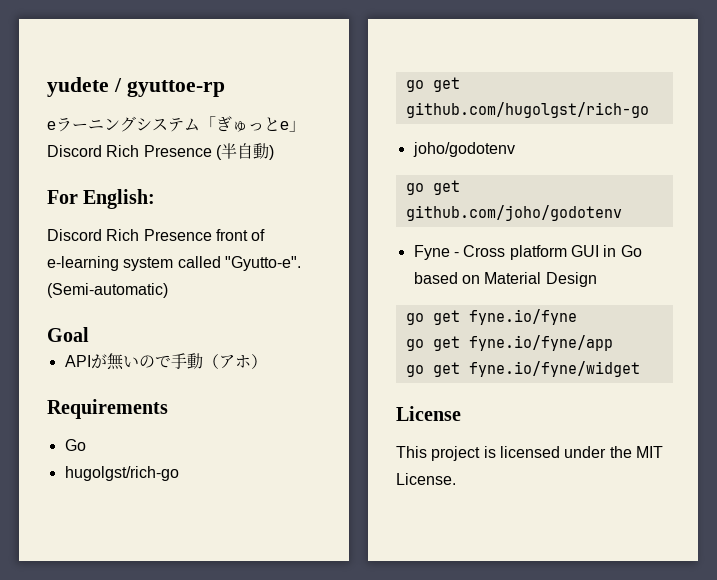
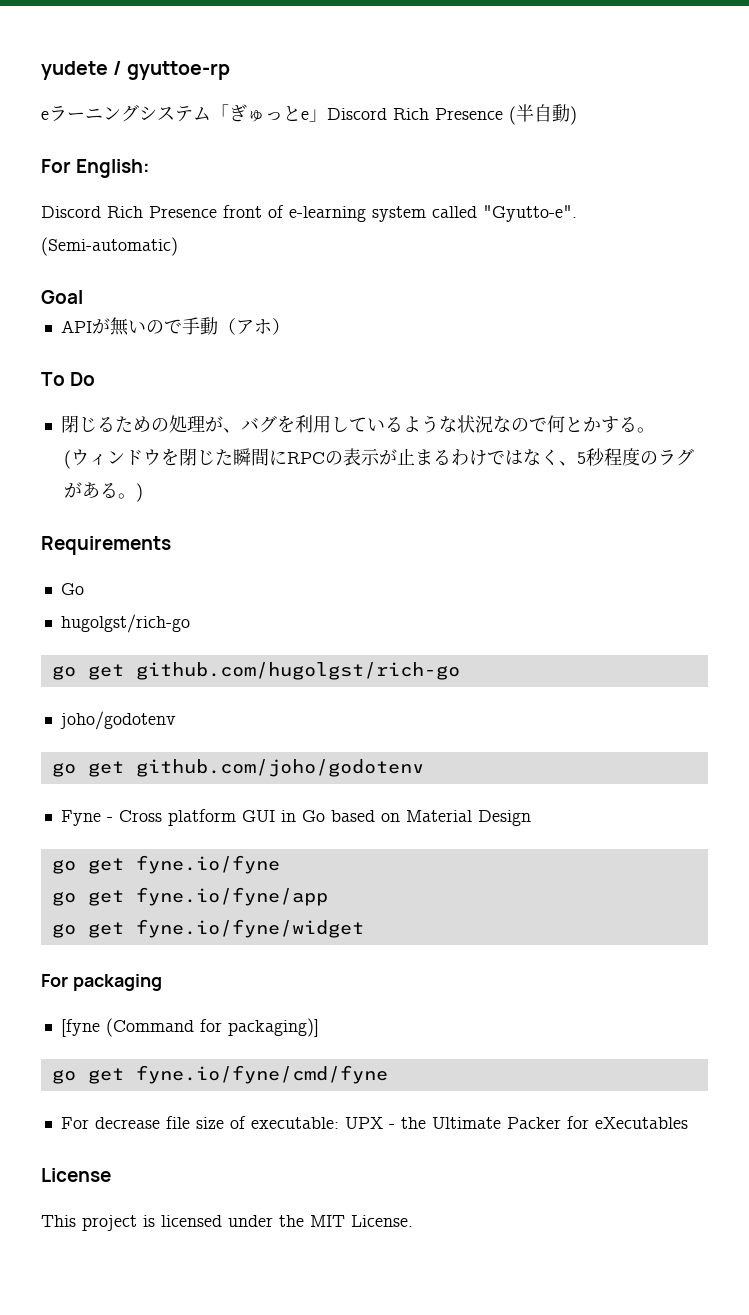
(267, 361) none -> [41,372,96,386] [60,415,655,433] [63,448,694,469] [63,482,143,502] // To Do // 閉じるための処理が、バグを利用しているような状況なので何とかする。 // (ウィンドウを閉じた瞬間にRPCの表示が止まるわけではなく、5秒程度のラグがある。)
(640, 369) none -> [41,974,162,991] [60,1018,319,1037] [51,1065,388,1084] [60,1116,688,1129] // For packaging // [fyne (Command for packaging)] // go get fyne.io/fyne/cmd/fyne // For decrease file size of executable: UPX - the Ultimate Packer for eXecutables

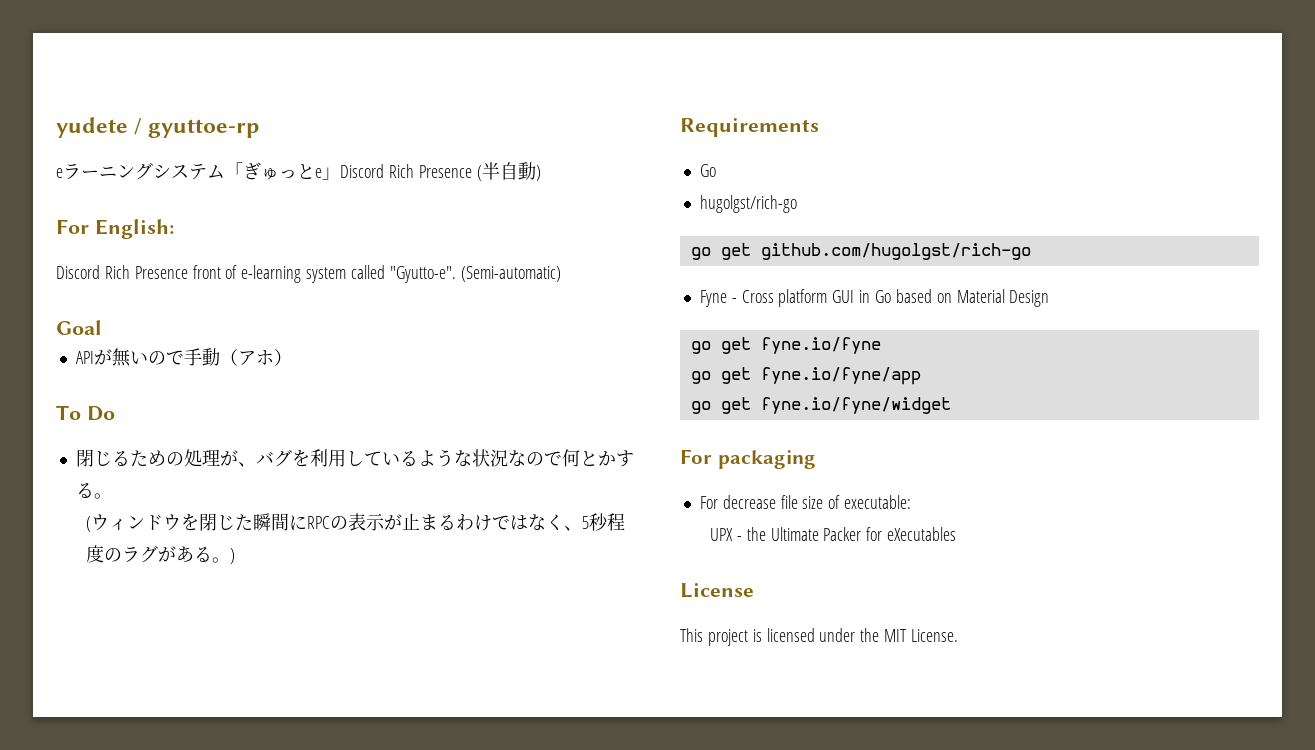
[59,711,176,730] [51,759,424,777] // joho/godotenv // go get github.com/joho/godotenv -> (1031, 251) none
[60,1018,319,1037] [51,1065,388,1084] // [fyne (Command for packaging)] // go get fyne.io/fyne/cmd/fyne -> (816, 459) none
(339, 1123) none -> (912, 502) //

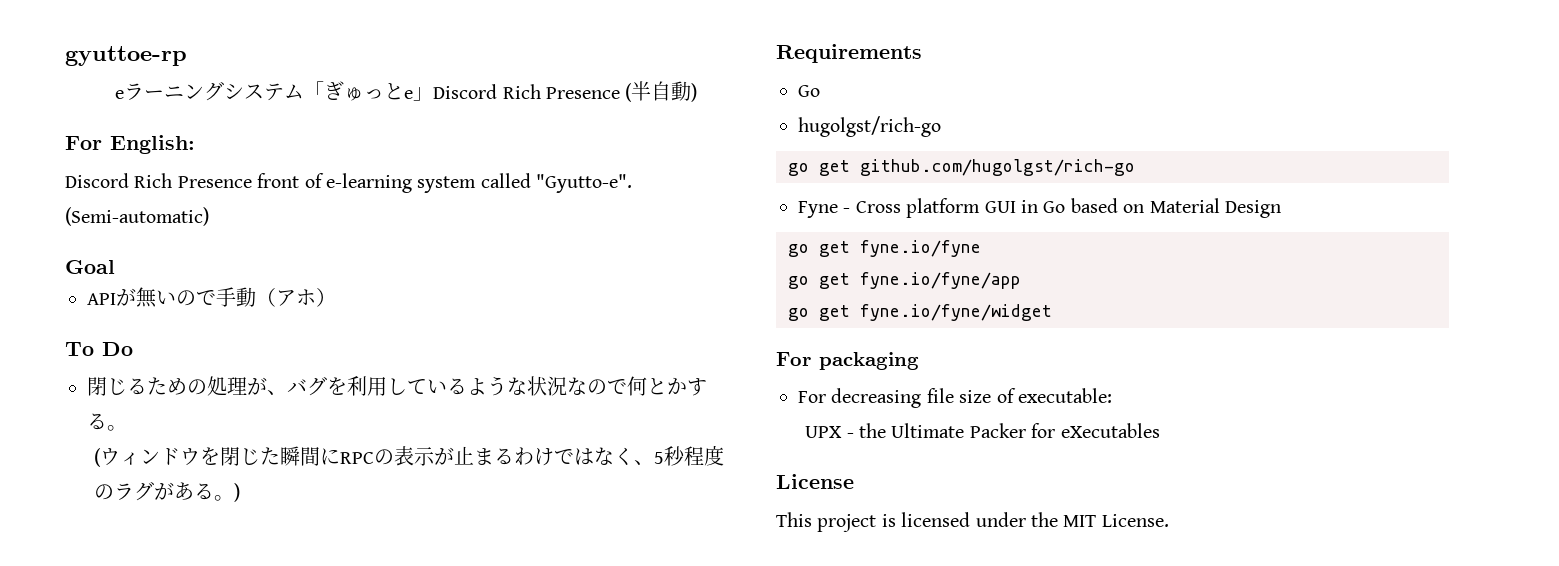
[56,117,143,138] yudete / -> (65, 56) none
[722,495,776,509] decrease -> [831,388,922,408] decreasing

